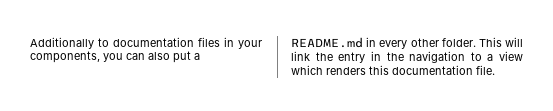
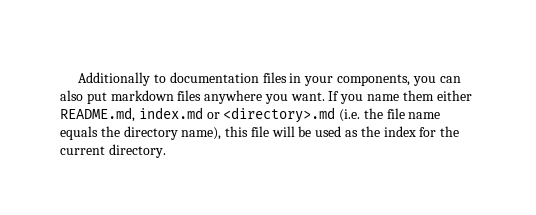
[194,53,200,60] [291,37,523,49] [291,51,523,63] [291,65,495,75] a README.md in every other folder. This will link the entry in the navigation to a view which renders this documentation file. -> [110,90,472,104] [60,107,441,123] [60,126,460,140] [60,144,166,158] markdown files anywhere you want. If you name them either README.md, index.md or <directory>.md (i.e. the file name equals the directory name), this file will be used as the index for the current directory.

